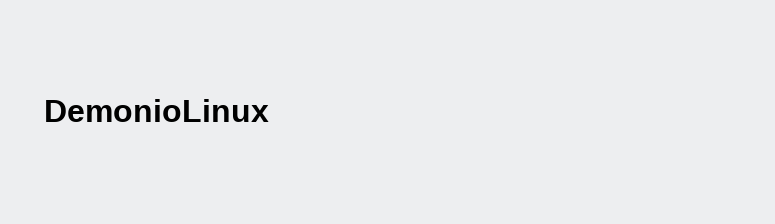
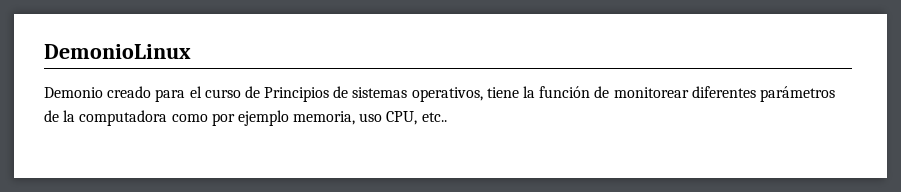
(269, 110) none -> [44,86,835,102] [44,110,447,126] // Demonio creado para el curso de Principios de sistemas operativos, tiene la función de monitorear diferentes parámetros de la computadora como por ejemplo memoria, uso CPU, etc..

